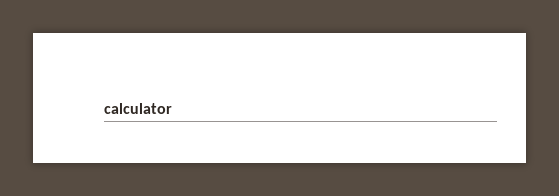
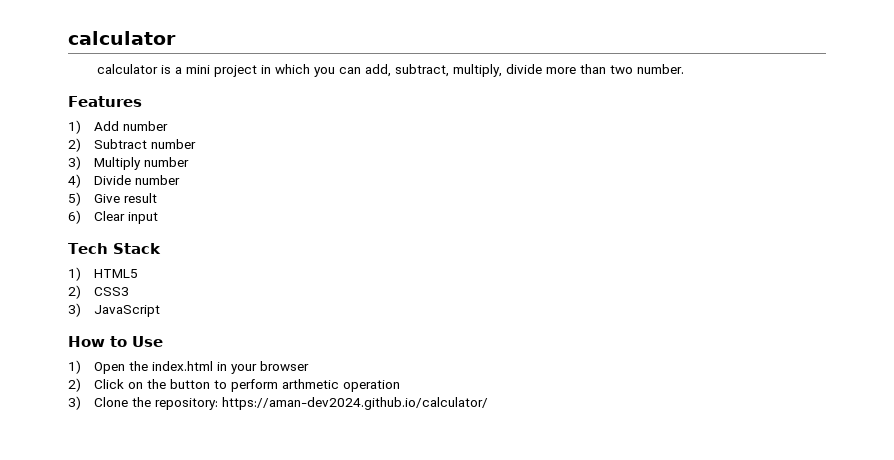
[104,103,172,114] calculator -> [68,31,176,45] [96,64,684,77] [68,96,142,107] [68,120,169,134] [68,138,197,152] [68,156,190,170] [68,174,181,188] [68,192,158,206] [68,210,159,224] [68,243,161,254] [68,267,139,281] [68,285,130,299] [68,303,161,317] [68,336,163,347] [68,360,310,374] [68,378,401,392] [68,396,489,410] calculator // calculator is a mini project in which you can add, subtract, multiply, divide more than two number. // Features // 1) Add number // 2) Subtract number // 3) Multiply number // 4) Divide number // 5) Give result // 6) Clear input // Tech Stack // 1) HTML5 // 2) CSS3 // 3) JavaScript // How to Use // 1) Open the index.html in your browser // 2) Click on the button to perform arthmetic operation // 3) Clone the repository: https://aman-dev2024.github.io/calculator/

